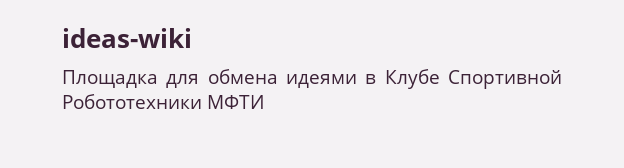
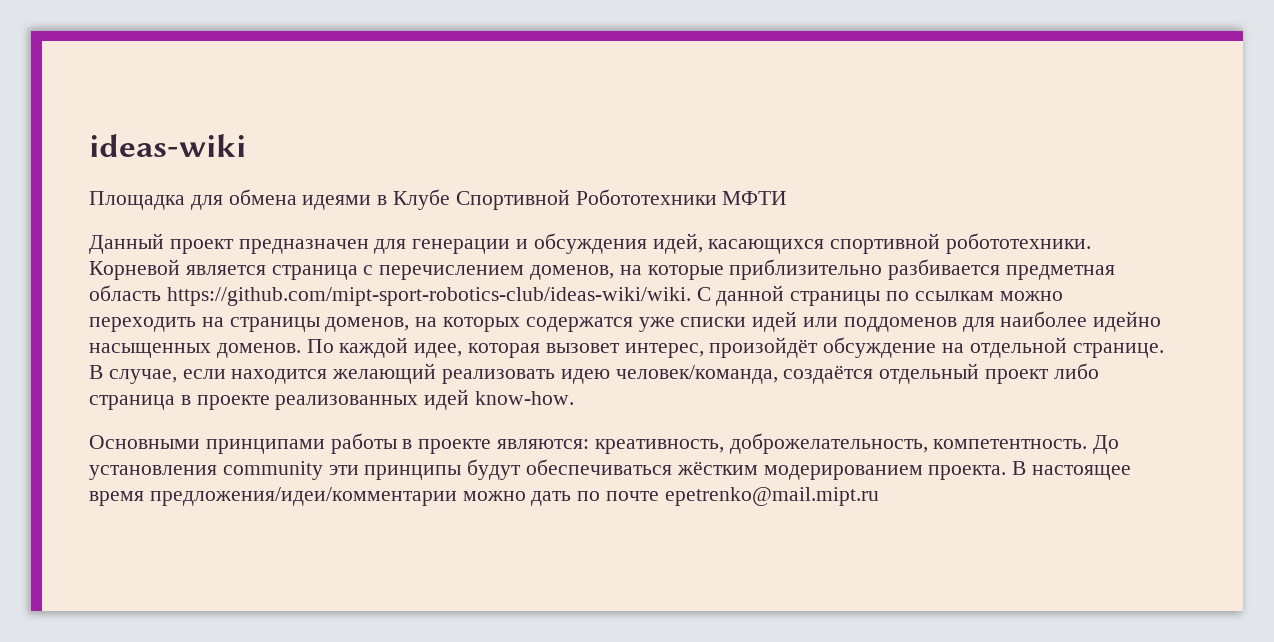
(264, 102) none -> [89,233,1092,254] [89,259,1116,280] [89,285,1063,306] [89,311,1162,332] [89,337,1164,358] [89,363,1099,384] [89,389,575,410] [89,433,1120,454] [89,459,1132,480] [89,487,879,506] // Данный проект предназначен для генерации и обсуждения идей, касающихся спортивной робототехники. Корневой является страница с перечислением доменов, на которые приблизительно разбивается предметная область https://github.com/mipt-sport-robotics-club/ideas-wiki/wiki. С данной страницы по ссылкам можно переходить на страницы доменов, на которых содержатся уже списки идей или поддоменов для наиболее идейно насыщенных доменов. По каждой идее, которая вызовет интерес, произойдёт обсуждение на отдельной странице. В случае, если находится желающий реализовать идею человек/команда, создаётся отдельный проект либо страница в проекте реализованных идей know-how. // Основными принципами работы в проекте являются: креативность, доброжелательность, компетентность. До установления community эти принципы будут обеспечиваться жёстким модерированием проекта. В настоящее время предложения/идеи/комментарии можно дать по почте epetrenko@mail.mipt.ru

